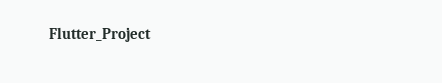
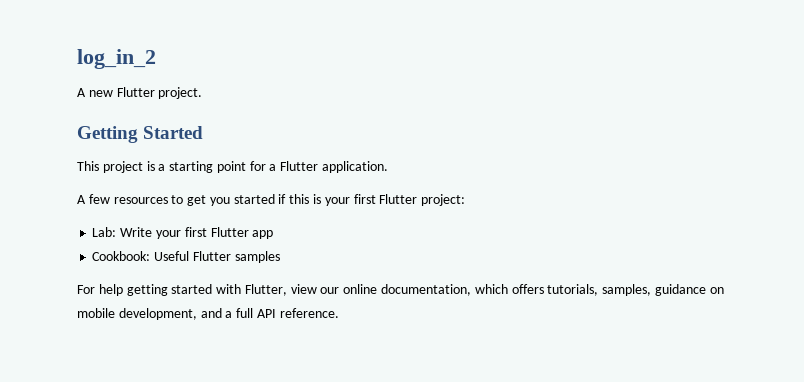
[49,27,151,42] Flutter_Project -> [77,49,156,69] [77,87,203,99] [77,126,204,143] [77,161,389,173] [77,194,466,206] [92,227,274,239] [92,251,280,263] [77,284,724,296] [77,308,339,320] log_in_2 // A new Flutter project. // Getting Started // This project is a starting point for a Flutter application. // A few resources to get you started if this is your first Flutter project: // Lab: Write your first Flutter app // Cookbook: Useful Flutter samples // For help getting started with Flutter, view our online documentation, which offers tutorials, samples, guidance on mobile development, and a full API reference.

